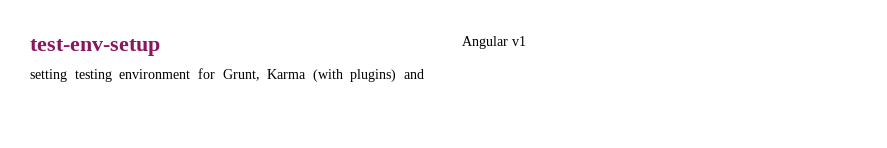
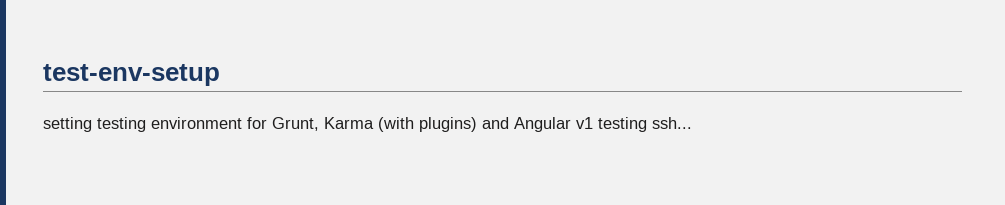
(526, 41) none -> [598,117,692,132] testing ssh...

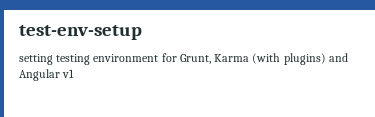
[598,117,692,132] testing ssh... -> (75, 73) none

